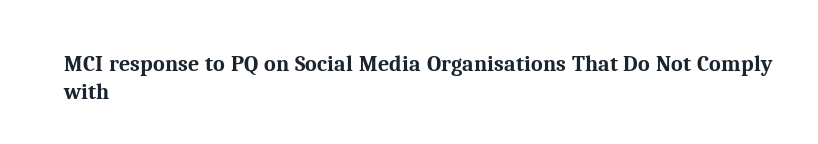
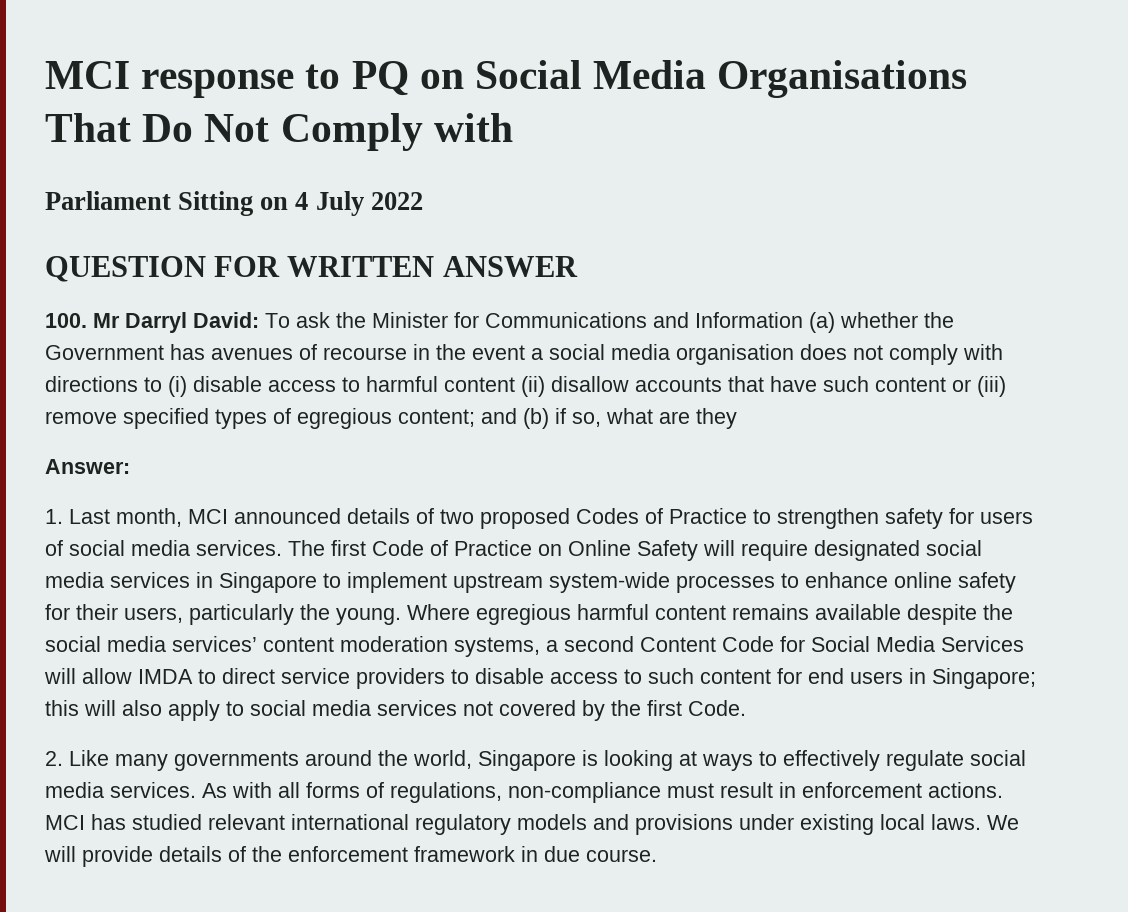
(109, 91) none -> [45,191,423,216] [45,256,578,282] [45,312,954,333] [45,344,1003,365] [45,376,1006,397] [45,408,737,429] [45,459,130,474] [45,508,1033,529] [45,540,982,561] [45,572,1016,593] [45,604,1013,625] [45,636,1024,657] [44,668,1036,689] [45,700,746,721] [45,750,1026,771] [45,782,1003,803] [45,814,1019,835] [44,846,657,867] // Parliament Sitting on 4 July 2022 // QUESTION FOR WRITTEN ANSWER // 100. Mr Darryl David: To ask the Minister for Communications and Information (a) whether the Government has avenues of recourse in the event a social media organisation does not comply with directions to (i) disable access to harmful content (ii) disallow accounts that have such content or (iii) remove specified types of egregious content; and (b) if so, what are they // Answer: // 1. Last month, MCI announced details of two proposed Codes of Practice to strengthen safety for users of social media services. The first Code of Practice on Online Safety will require designated social media services in Singapore to implement upstream system-wide processes to enhance online safety for their users, particularly the young. Where egregious harmful content remains available despite the social media services’ content moderation systems, a second Content Code for Social Media Services will allow IMDA to direct service providers to disable access to such content for end users in Singapore; this will also apply to social media services not covered by the first Code. // 2. Like many governments around the world, Singapore is looking at ways to effectively regulate social media services. As with all forms of regulations, non-compliance must result in enforcement actions. MCI has studied relevant international regulatory models and provisions under existing local laws. We will provide details of the enforcement framework in due course.

